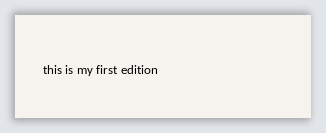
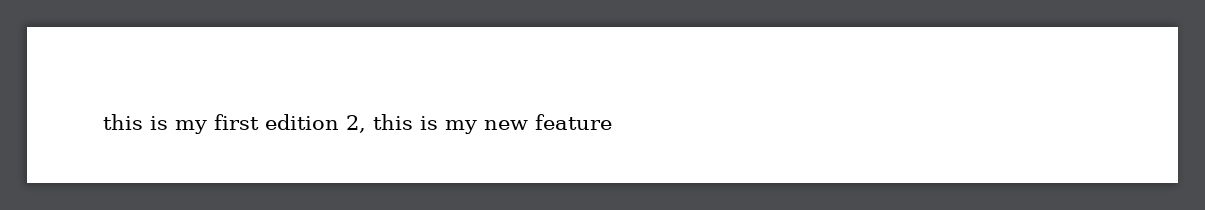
(158, 69) none -> [346,114,612,134] 2, this is my new feature

